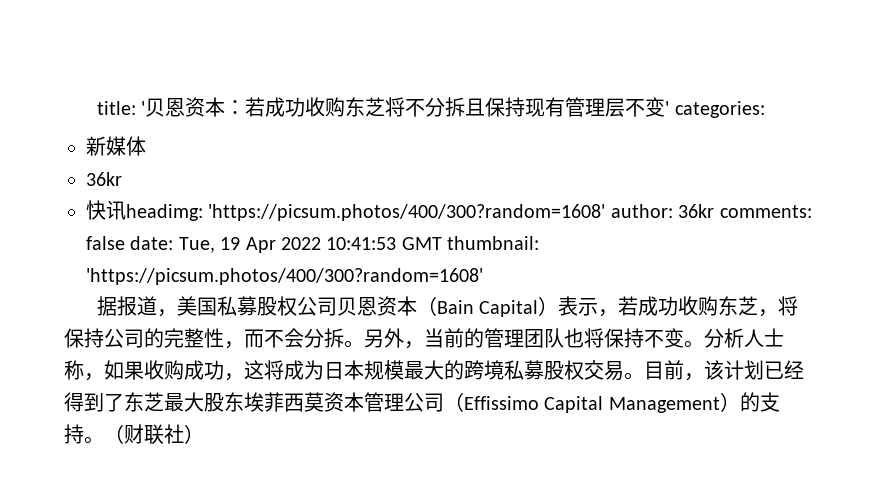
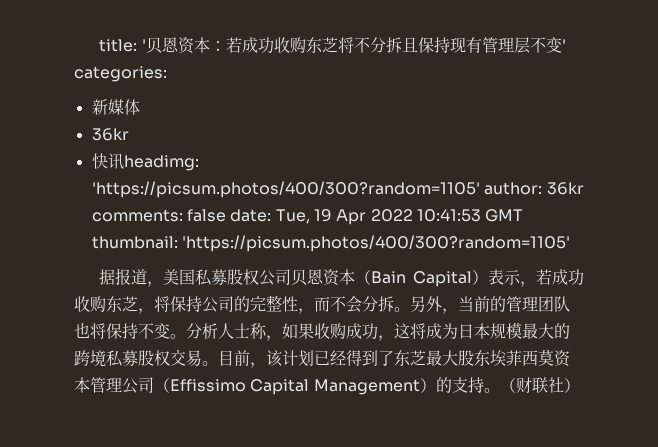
[208,204,606,221] 'https://picsum.photos/400/300?random=1608' -> [91,181,480,198] 'https://picsum.photos/400/300?random=1105'
[86,268,483,285] 'https://picsum.photos/400/300?random=1608' -> [181,235,570,252] 'https://picsum.photos/400/300?random=1105'

